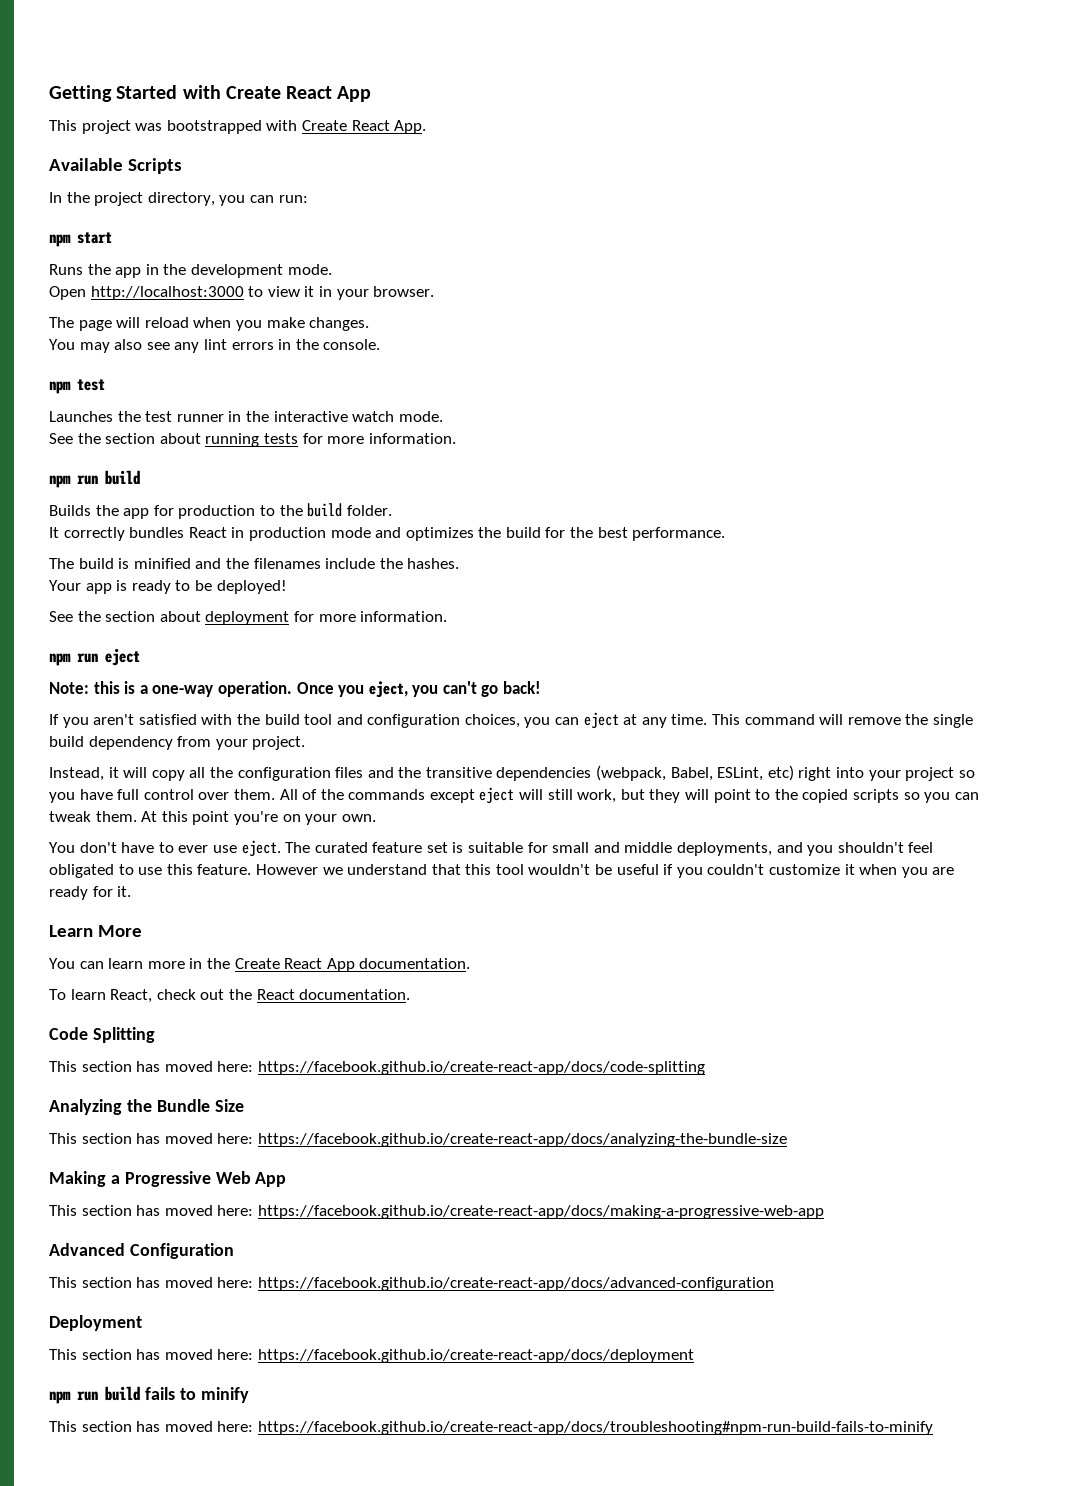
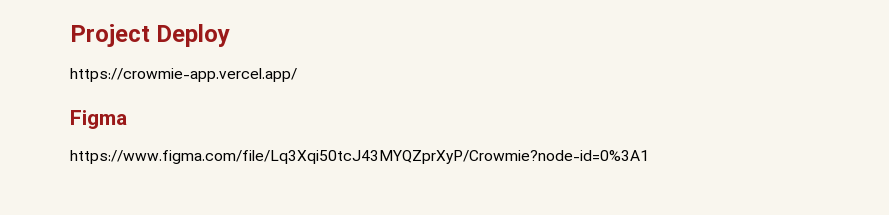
[49,85,372,102] [49,120,427,134] [49,158,182,174] [49,192,308,206] [49,232,112,247] [49,264,332,278] [49,286,435,300] [49,317,370,331] [49,339,381,353] [49,379,105,394] [49,411,443,422] [49,433,456,447] [49,470,140,488] [49,503,392,519] [49,527,726,541] [49,558,460,569] [49,580,287,594] [49,611,448,625] [49,648,140,666] [49,681,542,698] [49,712,973,729] [49,736,306,750] [49,765,975,781] [49,787,979,804] [49,811,376,825] [49,840,934,857] [49,864,955,878] [49,886,132,900] [49,925,142,937] [49,958,471,972] [49,989,411,1003] [49,1027,155,1043] [49,1061,705,1075] [49,1099,244,1115] [49,1133,787,1147] [49,1171,287,1187] [49,1205,824,1219] [49,1243,234,1259] [49,1277,774,1291] [49,1315,142,1331] [49,1349,694,1363] [49,1386,249,1404] [49,1421,933,1435] Getting Started with Create React App // This project was bootstrapped with Create React App. // Available Scripts // In the project directory, you can run: // npm start // Runs the app in the development mode. // Open http://localhost:3000 to view it in your browser. // The page will reload when you make changes. // You may also see any lint errors in the console. // npm test // Launches the test runner in the interactive watch mode. // See the section about running tests for more information. // npm run build // Builds the app for production to the build folder. // It correctly bundles React in production mode and optimizes the build for the best performance. // The build is minified and the filenames include the hashes. // Your app is ready to be deployed! // See the section about deployment for more information. // npm run eject // Note: this is a one-way operation. Once you eject, you can't go back! // If you aren't satisfied with the build tool and configuration choices, you can eject at any time. This command will remove the single build dependency from your project. // Instead, it will copy all the configuration files and the transitive dependencies (webpack, Babel, ESLint, etc) right into your project so you have full control over them. All of the commands except eject will still work, but they will point to the copied scripts so you can tweak them. At this point you're on your own. // You don't have to ever use eject. The curated feature set is suitable for small and middle deployments, and you shouldn't feel obligated to use this feature. However we understand that this tool wouldn't be useful if you couldn't customize it when you are ready for it. // Learn More // You can learn more in the Create React App documentation. // To learn React, check out the React documentation. // Code Splitting // This section has moved here: https://facebook.github.io/create-react-app/docs/code-splitting // Analyzing the Bundle Size // This section has moved here: https://facebook.github.io/create-react-app/docs/analyzing-the-bundle-size // Making a Progressive Web App // This section has moved here: https://facebook.github.io/create-react-app/docs/making-a-progressive-web-app // Advanced Configuration // This section has moved here: https://facebook.github.io/create-react-app/docs/advanced-configuration // Deployment // This section has moved here: https://facebook.github.io/create-react-app/docs/deployment // npm run build fails to minify // This section has moved here: https://facebook.github.io/create-react-app/docs/troubleshooting#npm-run-build-fails-to-minify -> [70,24,231,47] [70,68,297,82] [70,110,127,129] [70,150,649,164] Project Deploy // https://crowmie-app.vercel.app/ // Figma // https://www.figma.com/file/Lq3Xqi50tcJ43MYQZprXyP/Crowmie?node-id=0%3A1

